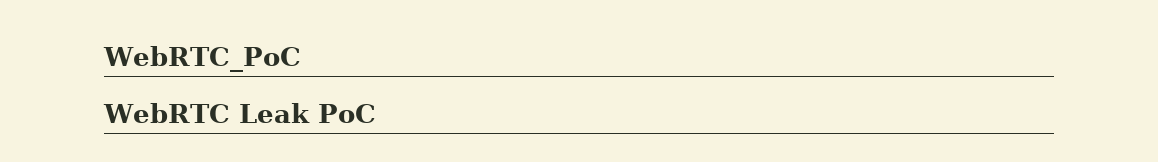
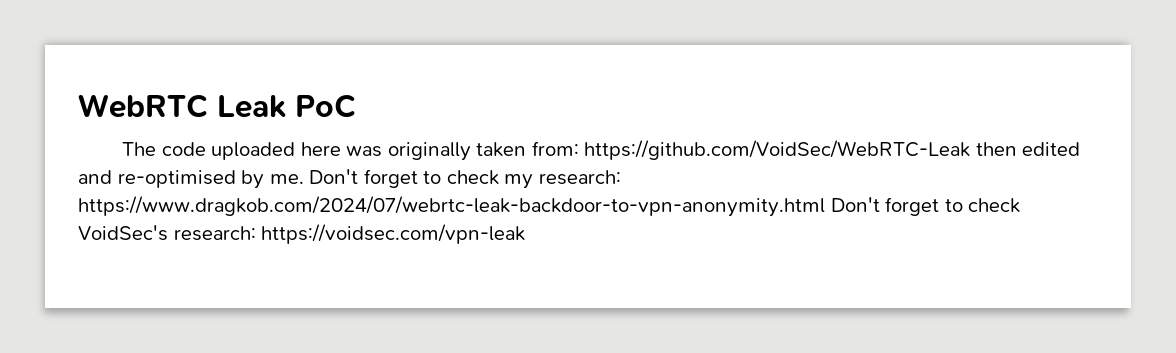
[103,46,301,72] WebRTC_PoC // -> (78, 106) none
(376, 113) none -> [121,140,1081,161] [78,169,621,189] [78,196,1021,217] [78,224,526,244] // The code uploaded here was originally taken from: https://github.com/VoidSec/WebRTC-Leak then edited and re-optimised by me. Don't forget to check my research: https://www.dragkob.com/2024/07/webrtc-leak-backdoor-to-vpn-anonymity.html Don't forget to check VoidSec's research: https://voidsec.com/vpn-leak

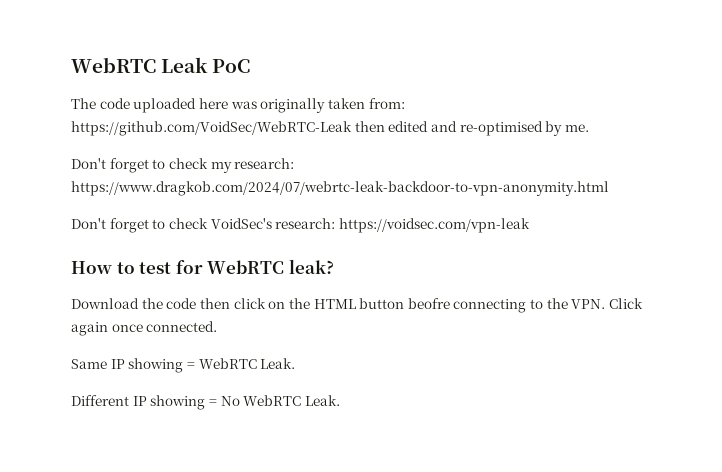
(304, 179) none -> (589, 128) //
(825, 206) none -> (609, 188) //
(526, 234) none -> [71,259,334,274] [71,298,644,313] [71,321,218,336] [71,358,296,373] [71,395,340,410] // How to test for WebRTC leak? // Download the code then click on the HTML button beofre connecting to the VPN. Click again once connected. // Same IP showing = WebRTC Leak. // Different IP showing = No WebRTC Leak.

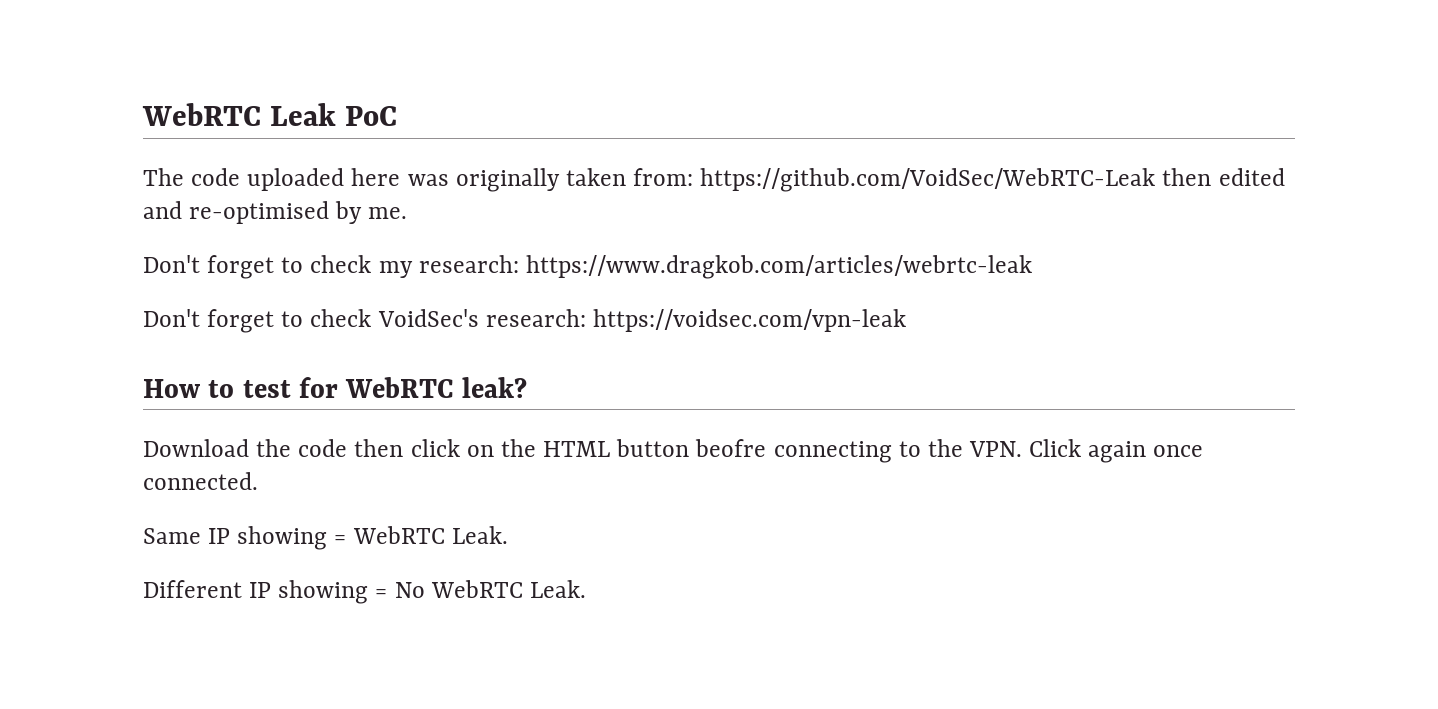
[71,181,609,196] https://www.dragkob.com/2024/07/webrtc-leak-backdoor-to-vpn-anonymity.html -> [525,255,1032,279] https://www.dragkob.com/articles/webrtc-leak

